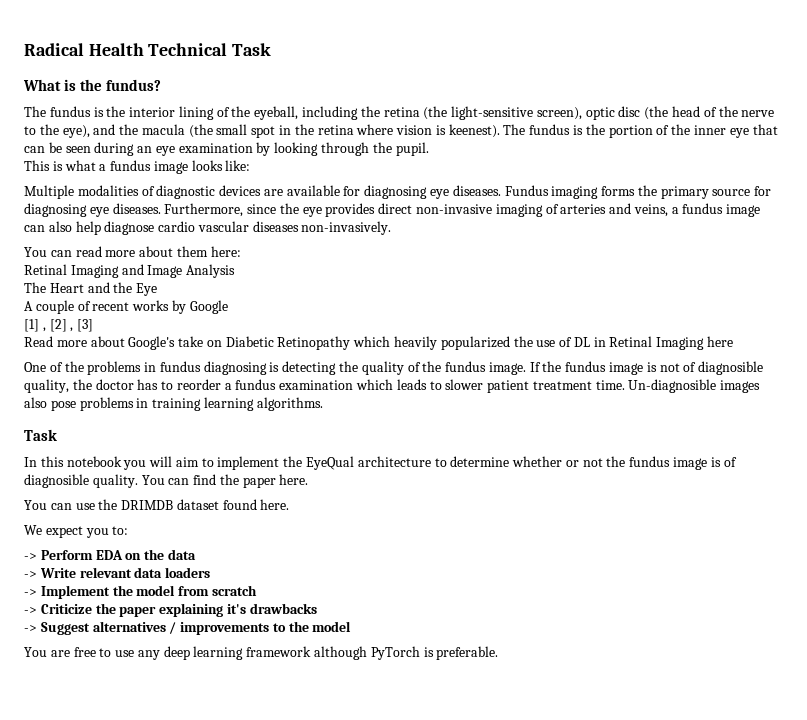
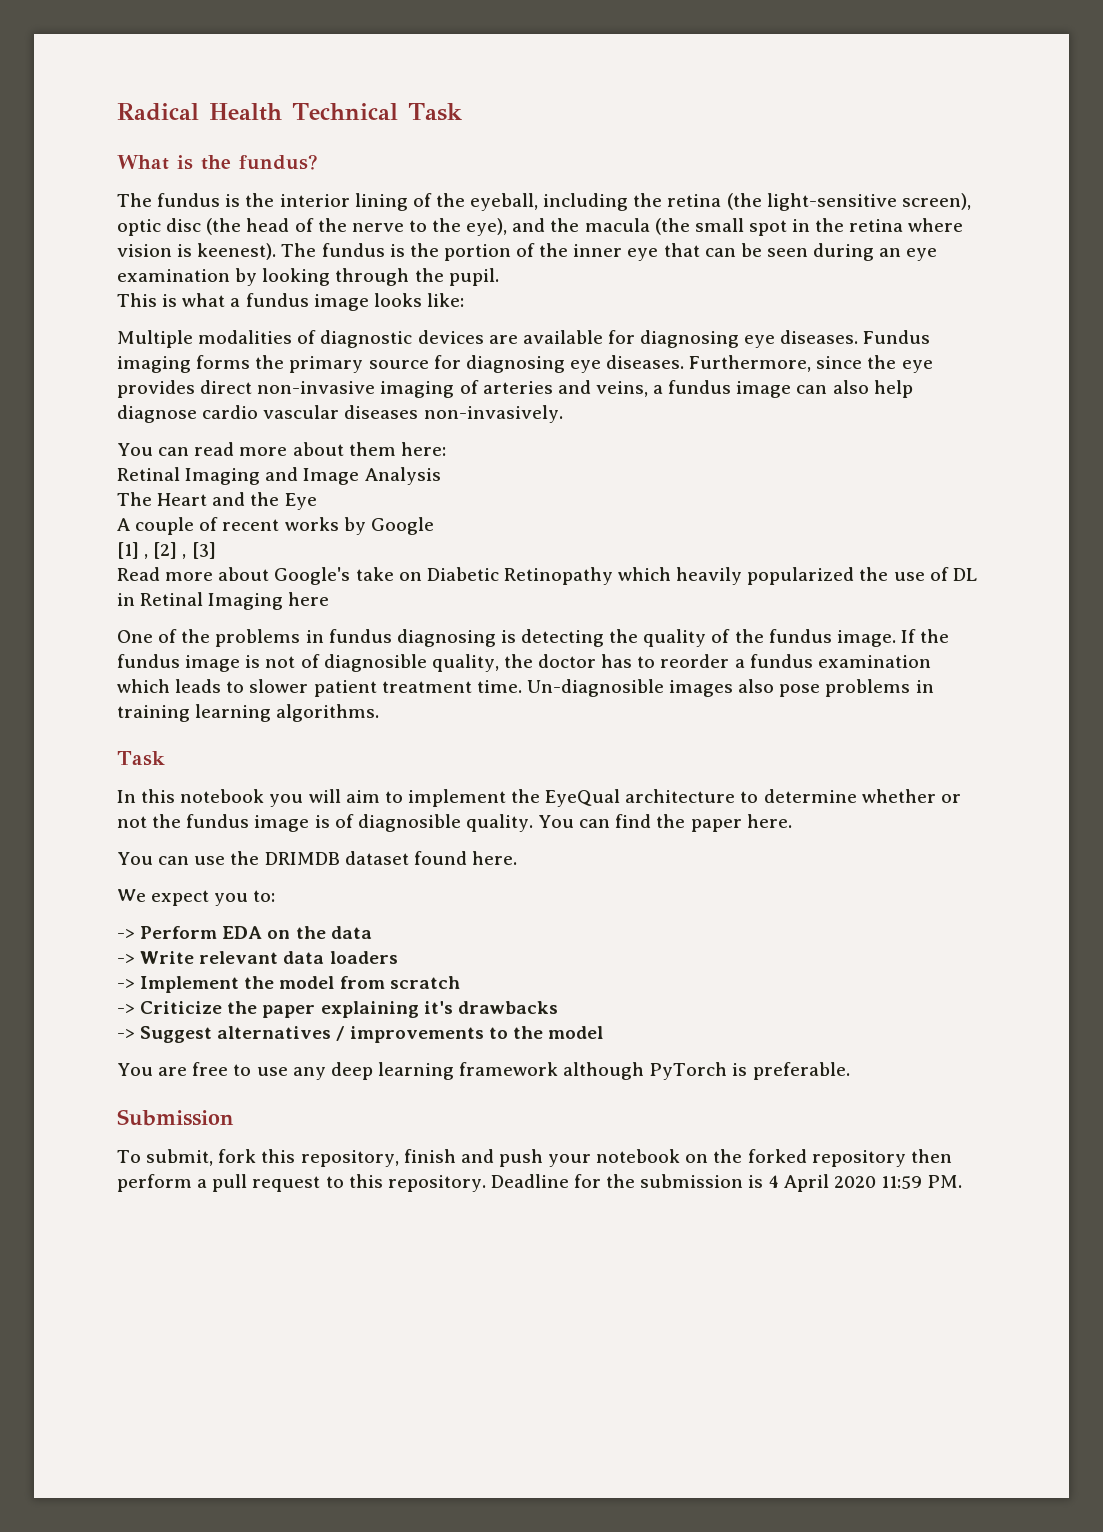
(499, 653) none -> [117,1109,234,1126] [117,1149,952,1167] [117,1174,963,1192] // Submission // To submit, fork this repository, finish and push your notebook on the forked repository then perform a pull request to this repository. Deadline for the submission is 4 April 2020 11:59 PM.

